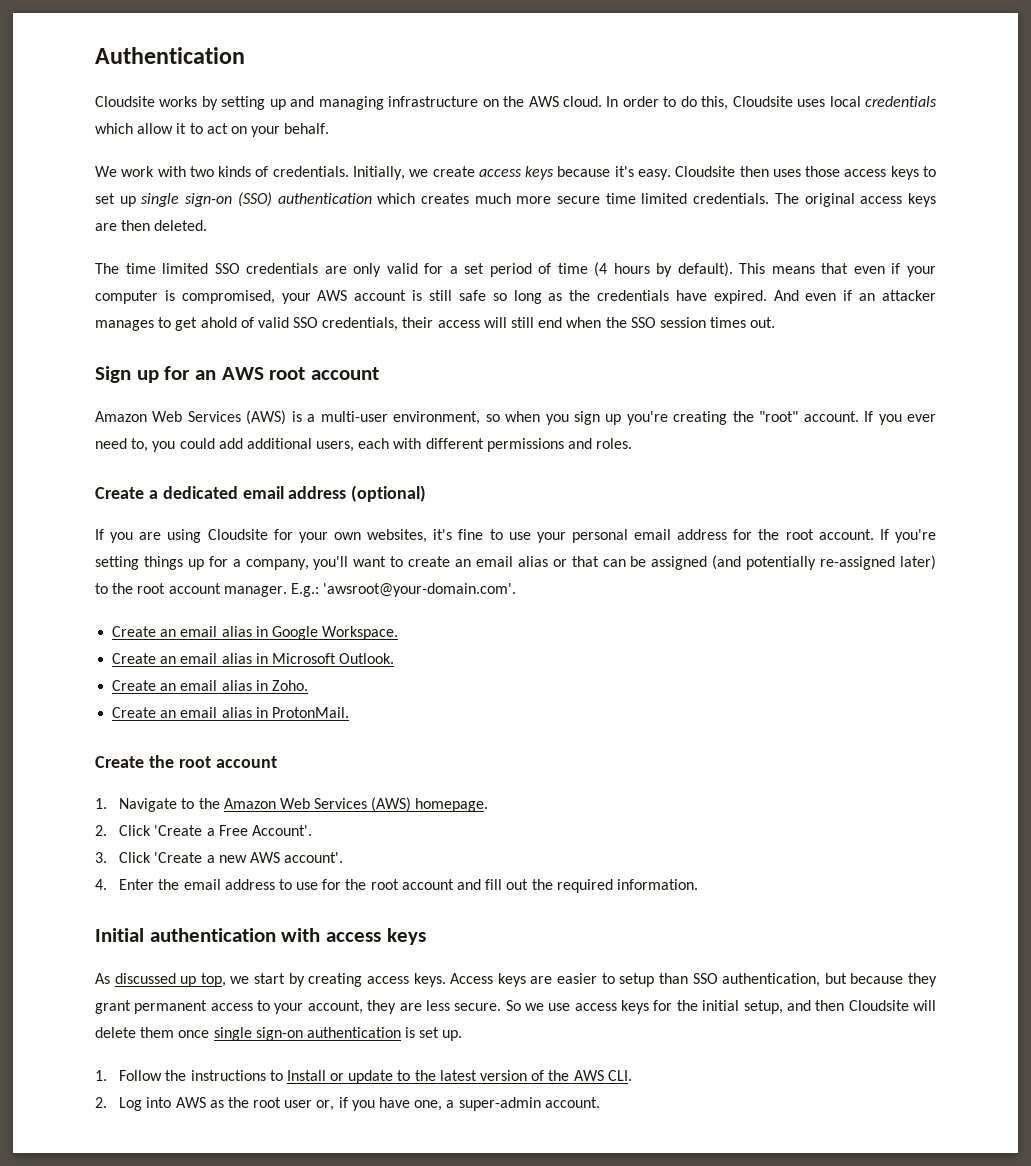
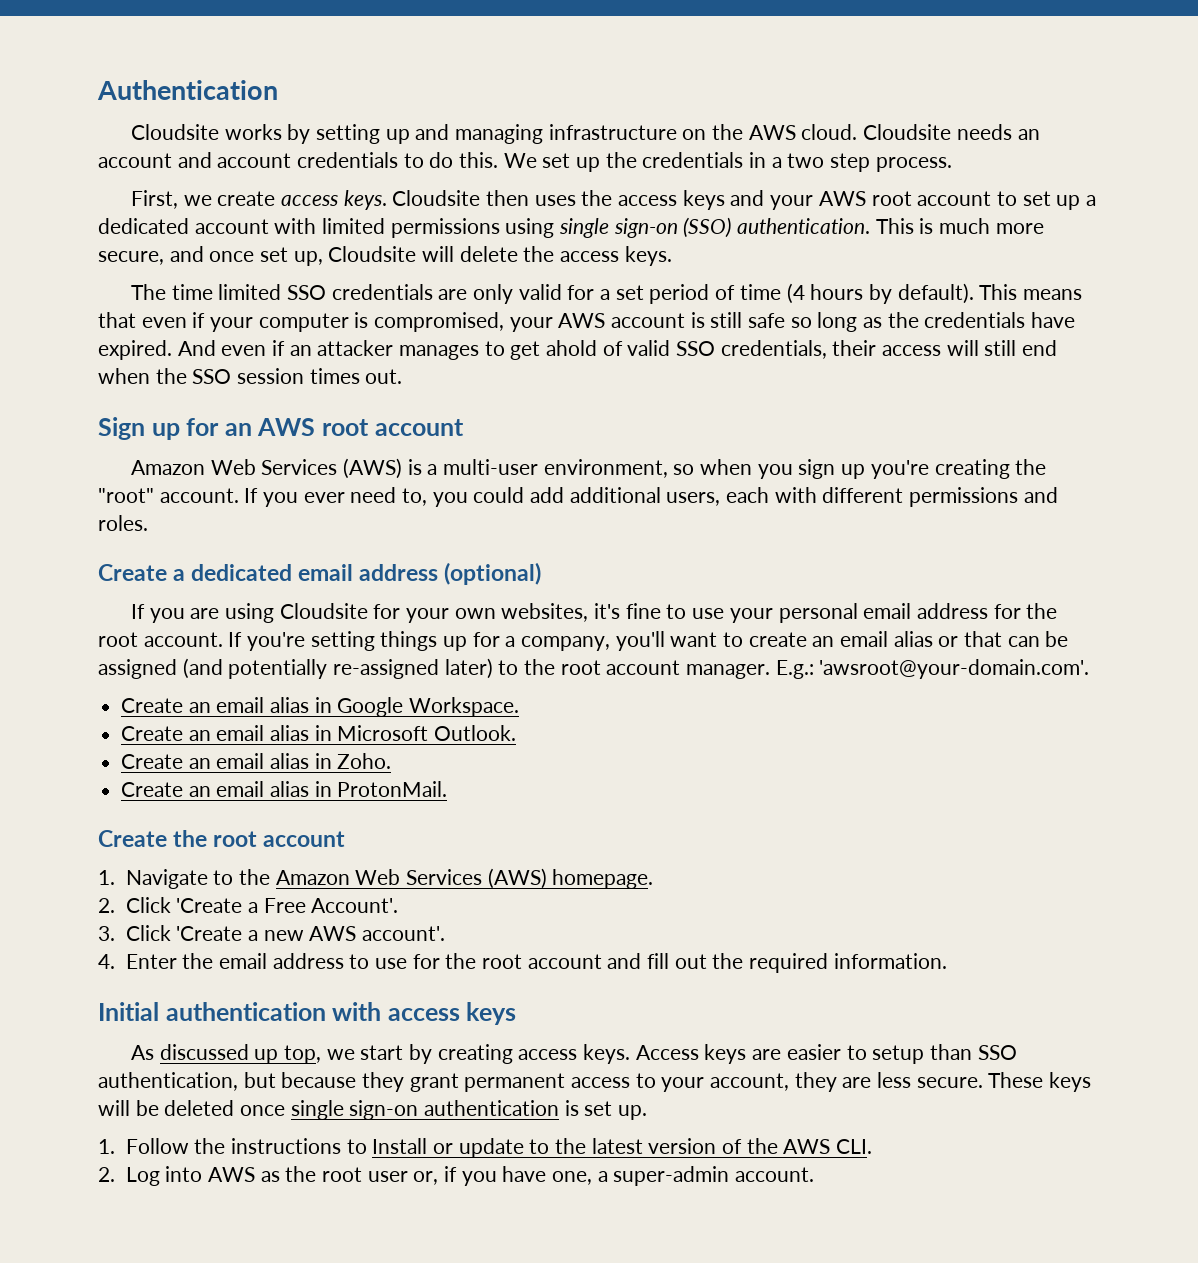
[606,96,938,110] [95,123,330,137] [95,166,671,180] In order to do this, Cloudsite uses local credentials which allow it to act on your behalf. // We work with two kinds of credentials. Initially, we create access keys because it's easy. -> [863,124,1040,140] [98,152,952,172] [131,190,387,210] Cloudsite needs an account and account credentials to do this. We set up the credentials in a two step process. // First, we create access keys.
[805,166,937,180] [95,192,937,207] [95,220,208,231] those access keys to set up single sign-on (SSO) authentication which creates much more secure time limited credentials. The original access keys are then deleted. -> [581,190,1096,210] [98,217,1044,238] [98,246,672,266] the access keys and your AWS root account to set up a dedicated account with limited permissions using single sign-on (SSO) authentication. This is much more secure, and once set up, Cloudsite will delete the access keys.
[505,1000,937,1014] [95,1027,175,1038] So we use access keys for the initial setup, and then Cloudsite will delete them -> [988,1072,1092,1092] [98,1100,235,1116] These keys will be deleted

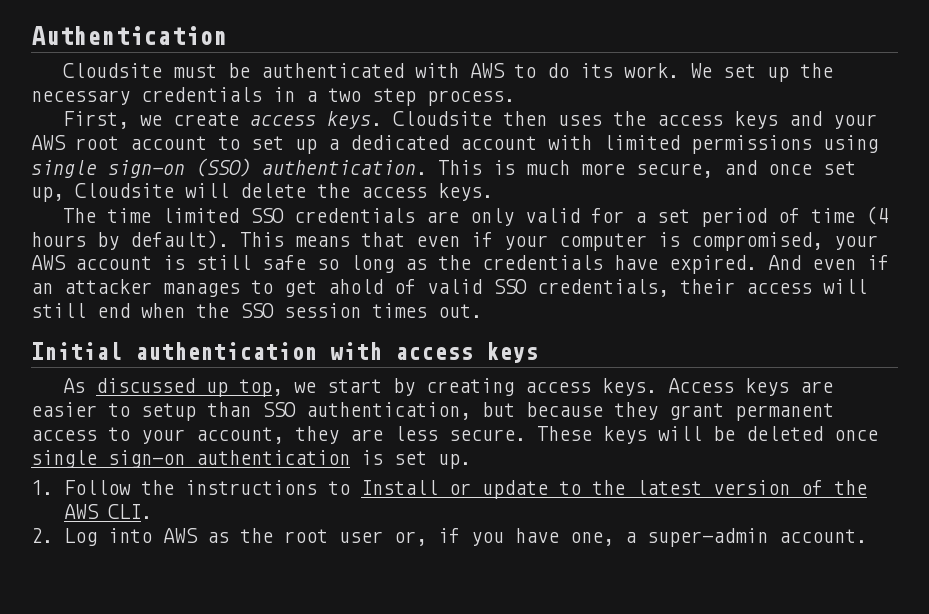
[224,124,1040,144] [98,152,499,168] works by setting up and managing infrastructure on the AWS cloud. Cloudsite needs an account and account credentials to do this. -> [172,63,679,78] must be authenticated with AWS to do its work.
(637, 160) none -> [31,90,130,105] necessary
[98,417,464,440] [131,458,1047,479] [98,487,1058,507] [98,515,148,531] [98,562,542,585] [131,603,1058,623] [98,631,1069,651] [98,658,1090,679] [121,697,520,717] [121,725,517,741] [121,753,392,769] [121,781,448,797] [98,830,346,847] [98,868,654,889] [98,897,399,913] [98,925,445,941] [98,953,947,973] // Sign up for an AWS root account // Amazon Web Services (AWS) is a multi-user environment, so when you sign up you're creating the "root" account. If you ever need to, you could add additional users, each with different permissions and roles. // Create a dedicated email address (optional) // If you are using Cloudsite for your own websites, it's fine to use your personal email address for the root account. If you're setting things up for a company, you'll want to create an email alias or that can be assigned (and potentially re-assigned later) to the root account manager. E.g.: 'awsroot@your-domain.com'. // Create an email alias in Google Workspace. // Create an email alias in Microsoft Outlook. // Create an email alias in Zoho. // Create an email alias in ProtonMail. // Create the root account // 1. Navigate to the Amazon Web Services (AWS) homepage. // 2. Click 'Create a Free Account'. // 3. Click 'Create a new AWS account'. // 4. Enter the email address to use for the root account and fill out the required information. -> (482, 311) none

